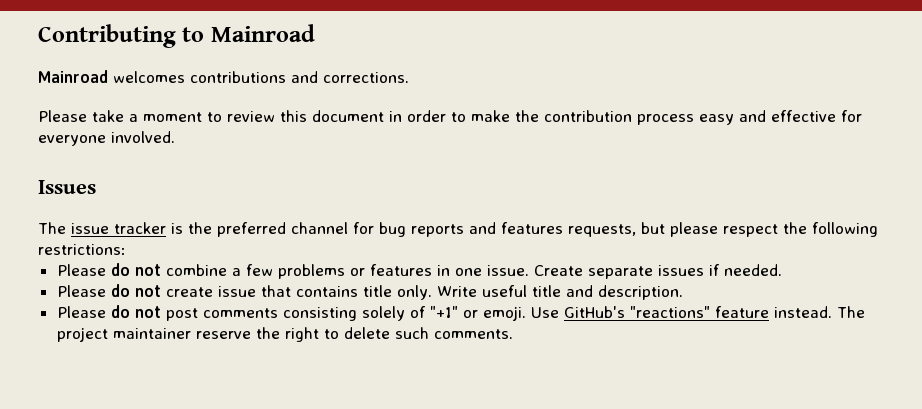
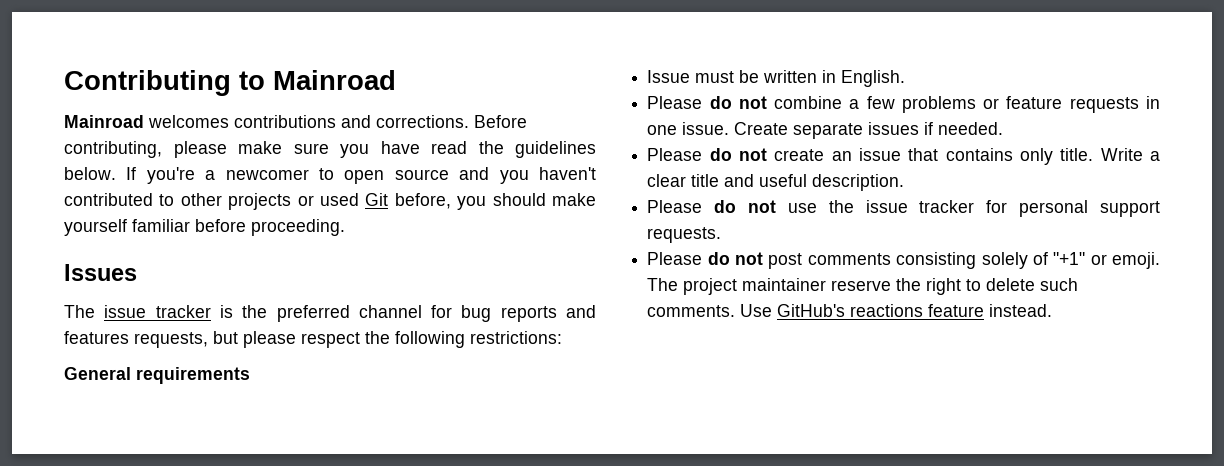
[38,110,862,125] [38,131,175,146] // Please take a moment to review this document in order to make the contribution process easy and effective for everyone involved. -> [474,115,527,128] [64,141,596,158] [64,167,596,184] [64,193,596,210] [64,219,345,236] Before contributing, please make sure you have read the guidelines below. If you're a newcomer to open source and you haven't contributed to other projects or used Git before, you should make yourself familiar before proceeding.
(126, 249) none -> [64,367,250,384] [647,70,906,87] // General requirements // Issue must be written in English.
[369,264,432,276] features -> [1006,96,1139,113] feature requests
(213, 292) none -> [831,151,852,161] an
[362,285,527,300] title only. Write useful -> [1019,148,1160,165] [647,174,687,187] only title. Write a clear
(593, 291) none -> [759,174,808,187] useful
(683, 292) none -> [647,200,1160,217] [647,227,722,243] // Please do not use the issue tracker for personal support requests.
[530,306,832,318] Use GitHub's "reactions" feature instead. -> (1160, 260) none
(513, 334) none -> [740,304,1053,317] Use GitHub's reactions feature instead.

